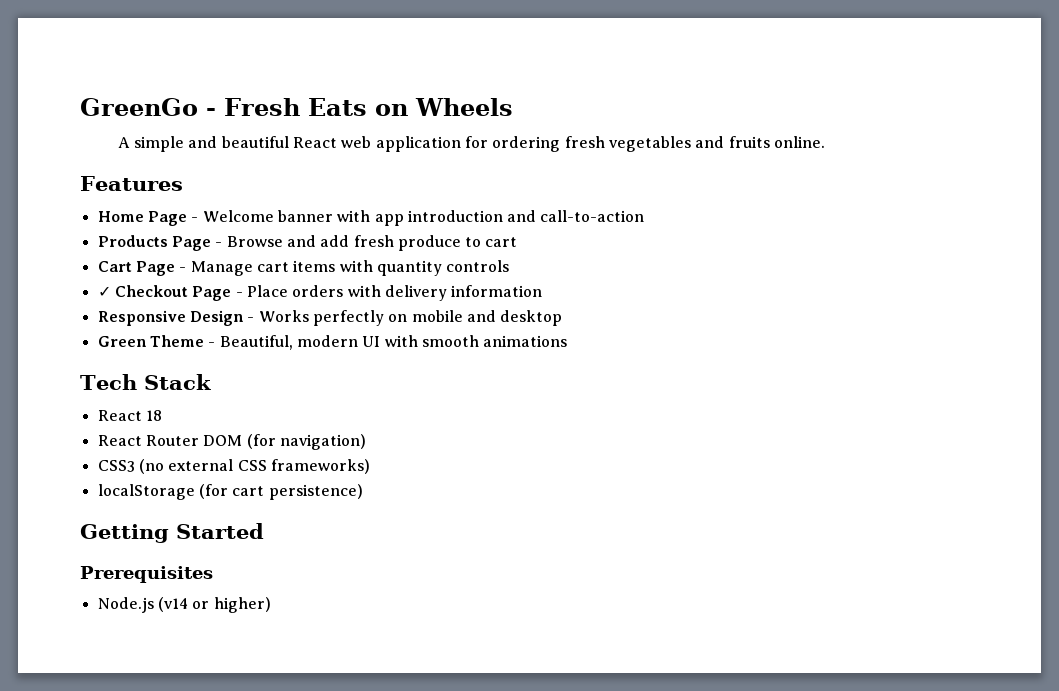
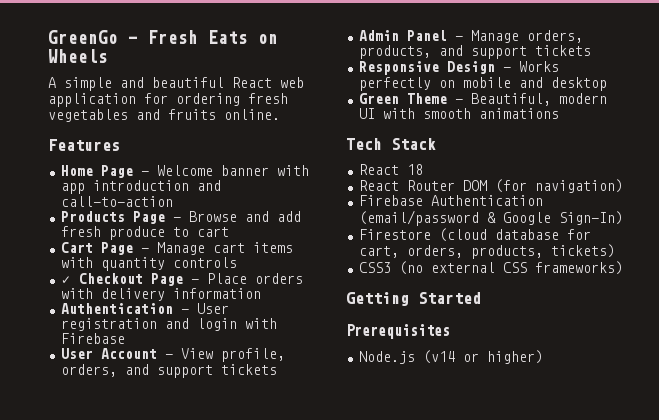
(543, 291) none -> [60,303,229,314] [60,318,277,331] [60,333,125,344] [60,348,285,362] [60,364,277,378] [358,30,583,43] [358,45,591,59] // Authentication - User registration and login with Firebase // User Account - View profile, orders, and support tickets // Admin Panel - Manage orders, products, and support tickets
(366, 442) none -> [358,195,543,206] [358,210,623,226] [358,228,591,242] [358,244,615,259] // Firebase Authentication (email/password & Google Sign-In) // Firestore (cloud database for cart, orders, products, tickets)
[97,484,363,500] // localStorage (for cart persistence) -> (623, 268) none

